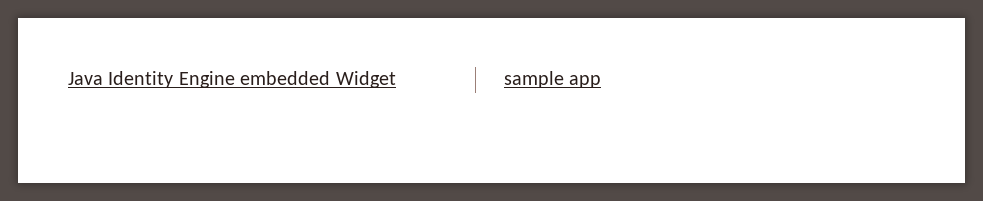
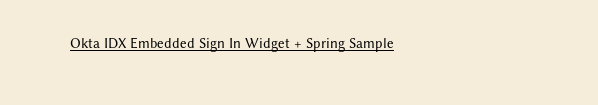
[68,71,602,88] Java Identity Engine embedded Widget sample app -> [70,37,394,52] Okta IDX Embedded Sign In Widget + Spring Sample

